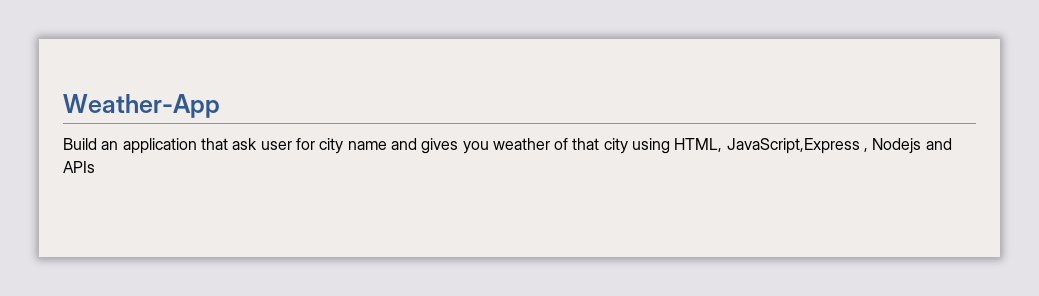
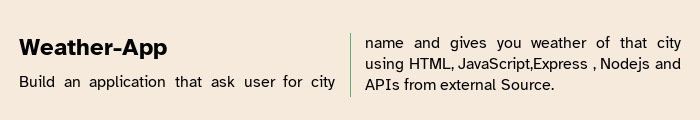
(95, 167) none -> [404,78,554,90] from external Source.

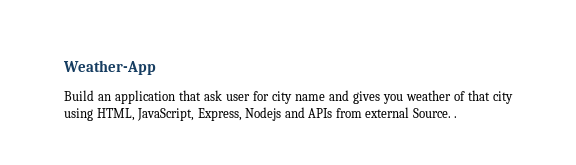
[458,57,596,72] JavaScript,Express , -> [137,108,242,121] JavaScript, Express,
(554, 84) none -> [454,116,458,118] .

